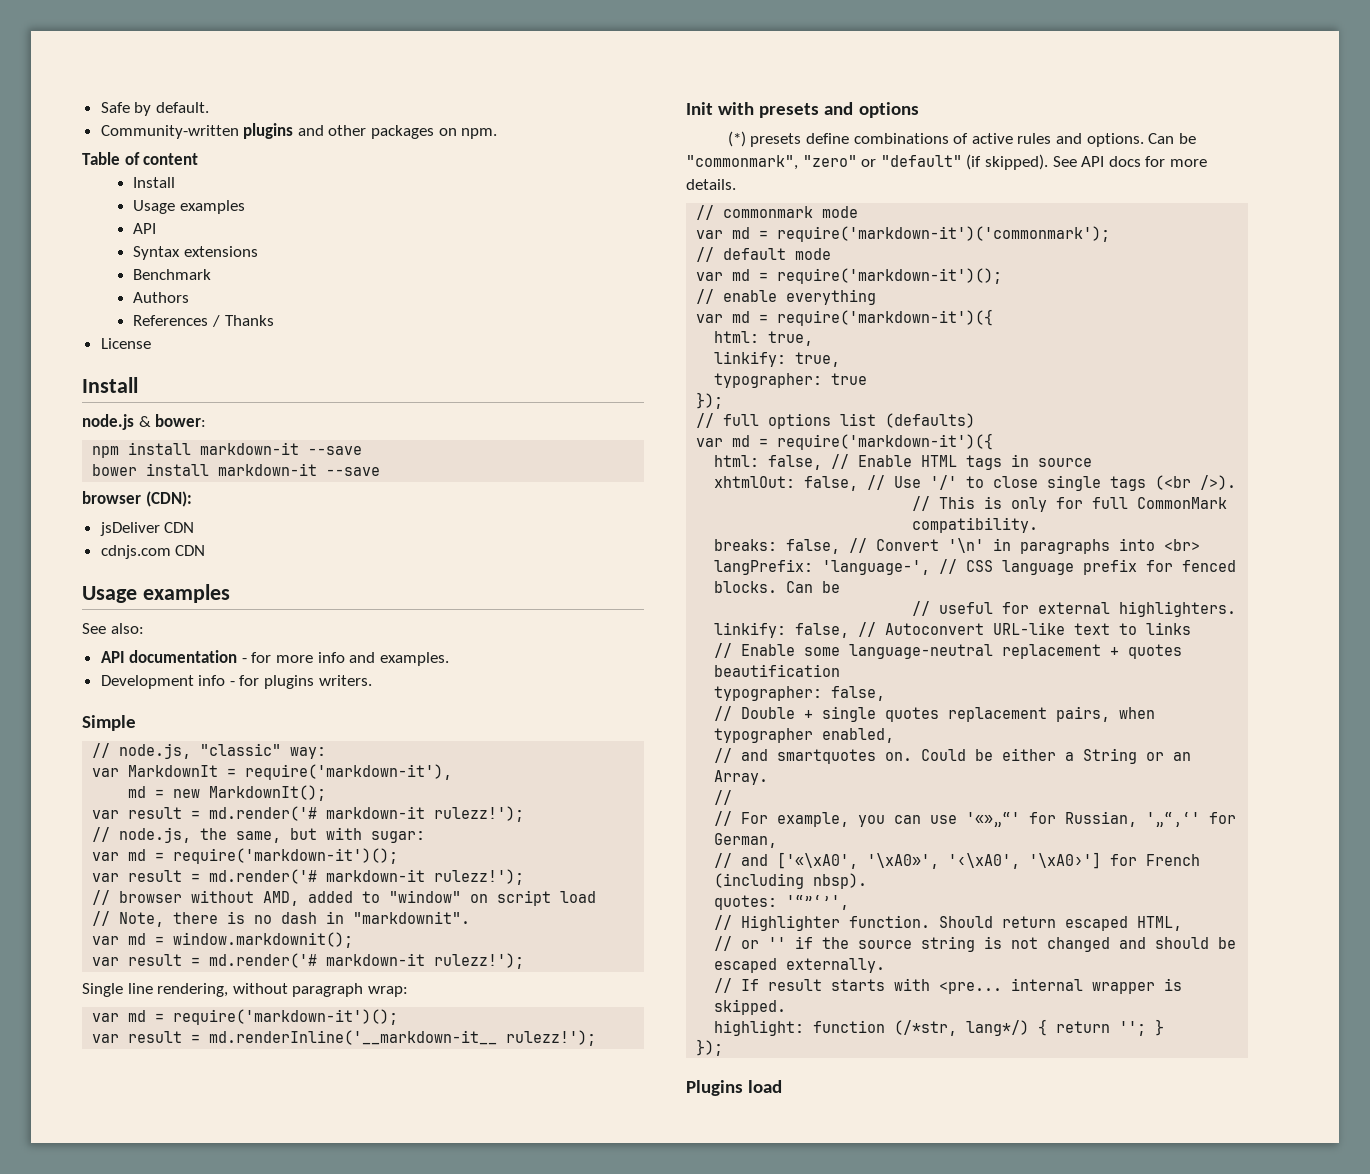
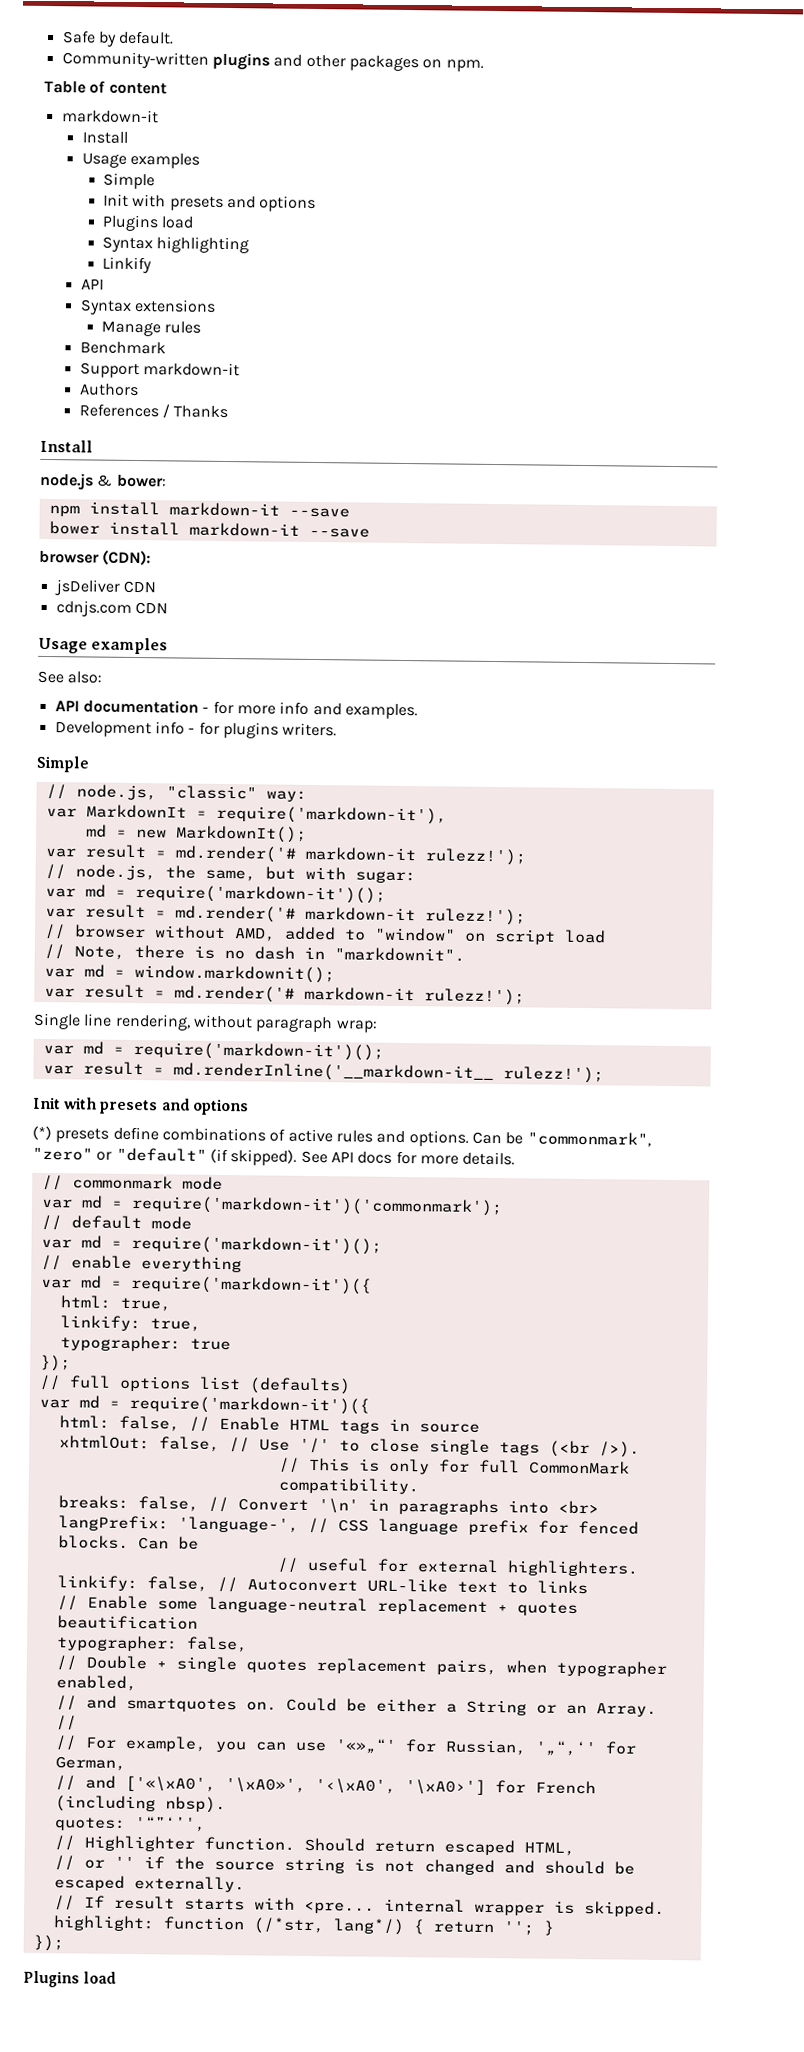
(199, 159) none -> [61,109,159,124] // markdown-it
(245, 207) none -> [102,172,155,190] [102,193,317,212] [101,214,195,232] [101,236,250,254] [101,256,152,274] // Simple // Init with presets and options // Plugins load // Syntax highlighting // Linkify
(258, 251) none -> [100,320,202,337] // Manage rules
(212, 274) none -> [79,362,241,379] // Support markdown-it
[100,338,151,349] // License -> (229, 412) none

